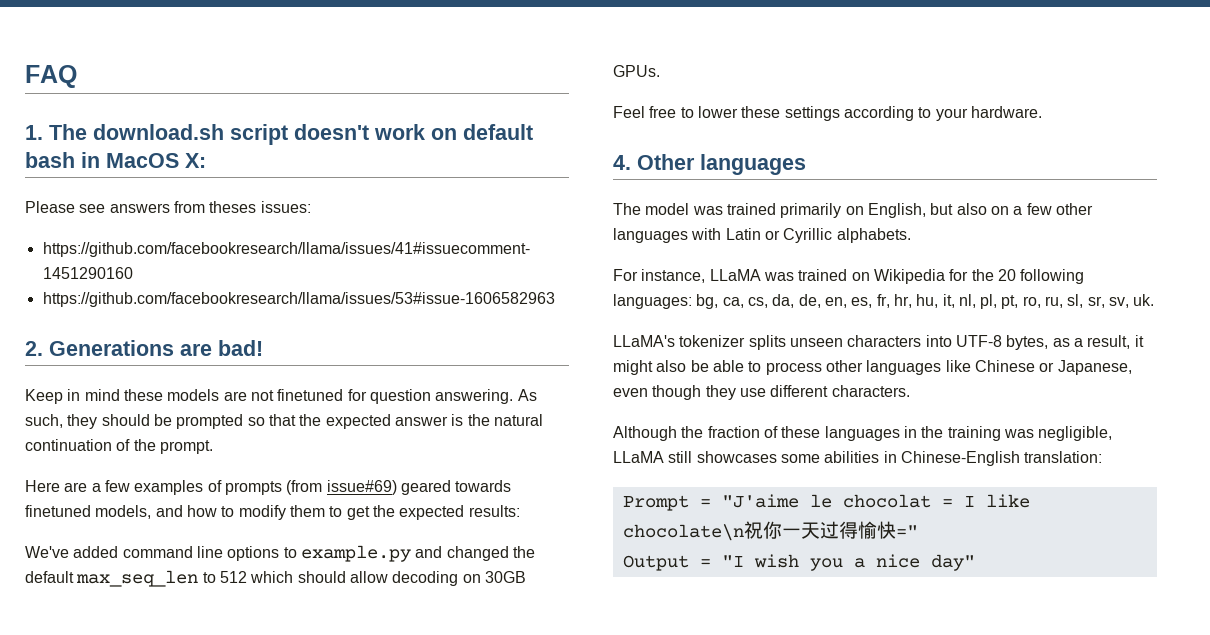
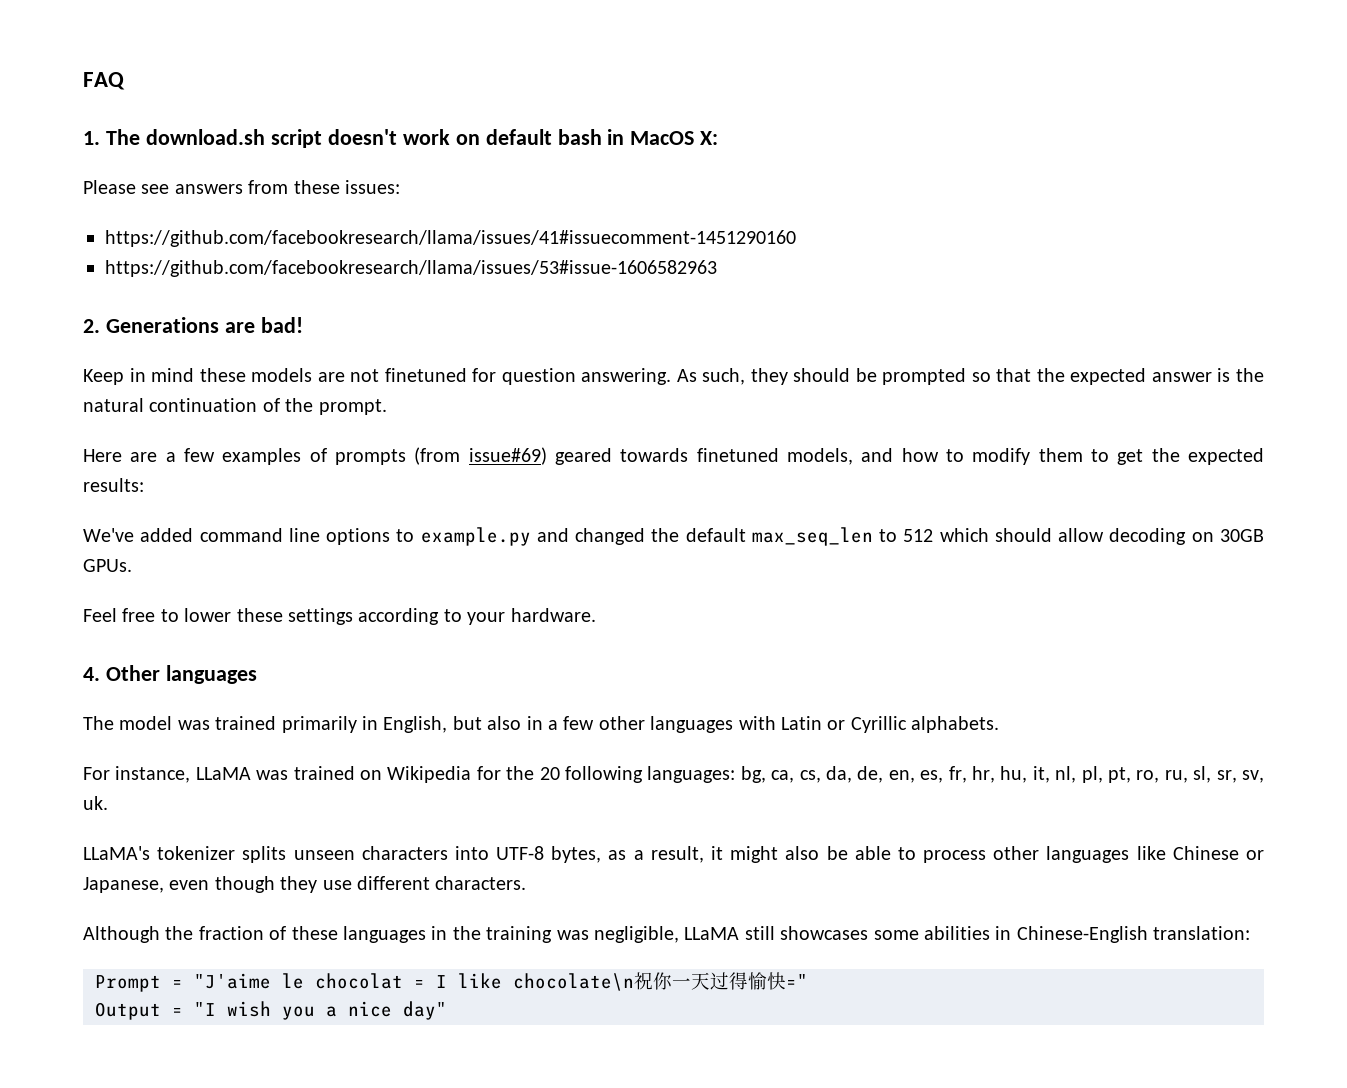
[209,201,257,213] theses -> [293,180,340,194] these
[845,206,864,215] on -> [362,716,378,730] in
[990,206,1009,215] on -> [526,716,543,730] in

